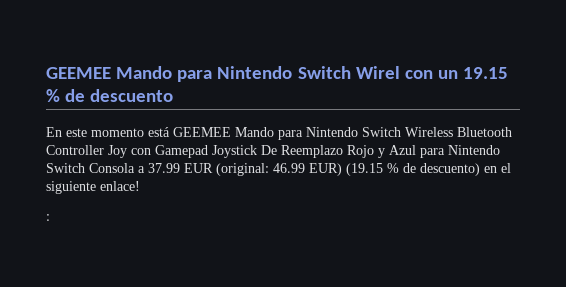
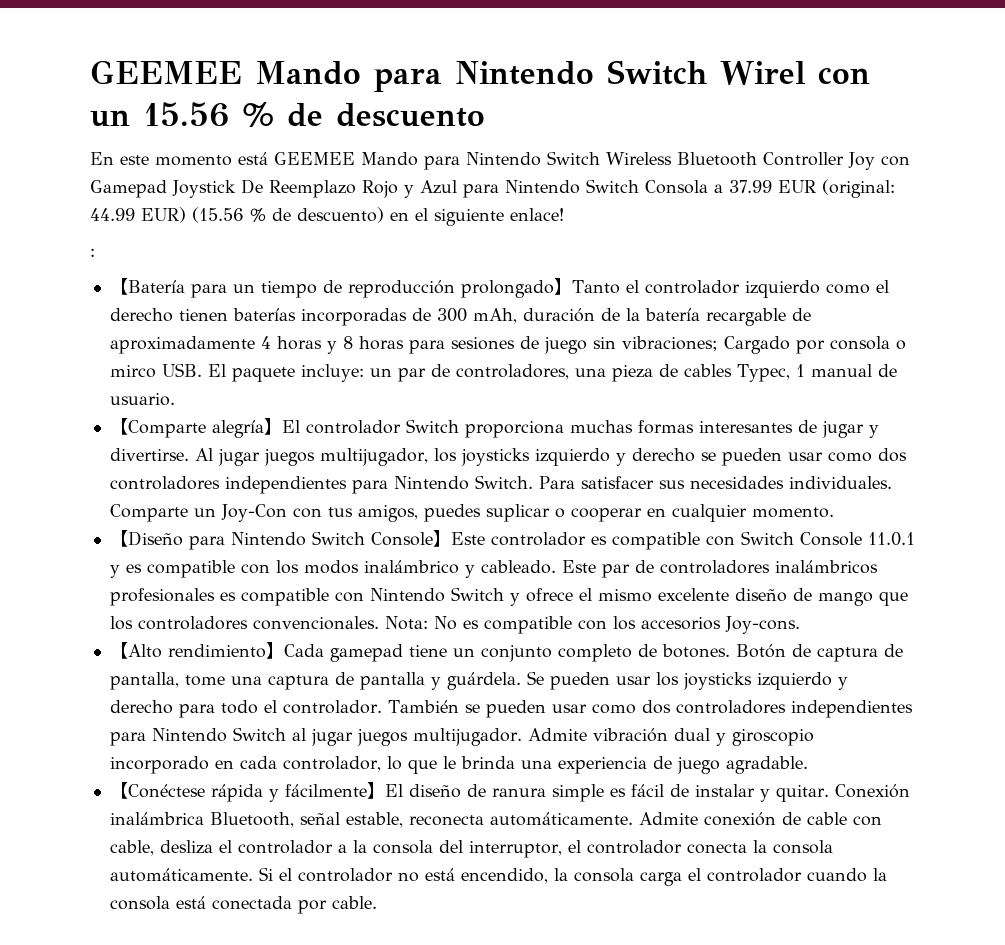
[463,67,509,79] 19.15 -> [143,102,229,127] 15.56
[273,163,383,176] 46.99 EUR) (19.15 -> [90,207,244,223] 44.99 EUR) (15.56
(50, 217) none -> [109,278,889,298] [109,308,811,326] [109,336,906,354] [109,363,897,382] [109,393,175,406] [109,418,879,438] [109,448,907,466] [109,475,892,494] [109,504,834,522] [109,530,915,550] [109,560,878,578] [109,587,908,606] [109,616,800,634] [109,642,903,662] [109,671,848,690] [109,700,913,718] [109,727,814,746] [109,756,808,774] [109,782,910,802] [109,812,882,828] [109,840,833,858] [109,867,887,886] [109,896,377,914] // 【Batería para un tiempo de reproducción prolongado】Tanto el controlador izquierdo como el derecho tienen baterías incorporadas de 300 mAh, duración de la batería recargable de aproximadamente 4 horas y 8 horas para sesiones de juego sin vibraciones; Cargado por consola o mirco USB. El paquete incluye: un par de controladores, una pieza de cables Typec, 1 manual de usuario. // 【Comparte alegría】El controlador Switch proporciona muchas formas interesantes de jugar y divertirse. Al jugar juegos multijugador, los joysticks izquierdo y derecho se pueden usar como dos controladores independientes para Nintendo Switch. Para satisfacer sus necesidades individuales. Comparte un Joy-Con con tus amigos, puedes suplicar o cooperar en cualquier momento. // 【Diseño para Nintendo Switch Console】Este controlador es compatible con Switch Console 11.0.1 y es compatible con los modos inalámbrico y cableado. Este par de controladores inalámbricos profesionales es compatible con Nintendo Switch y ofrece el mismo excelente diseño de mango que los controladores convencionales. Nota: No es compatible con los accesorios Joy-cons. // 【Alto rendimiento】Cada gamepad tiene un conjunto completo de botones. Botón de captura de pantalla, tome una captura de pantalla y guárdela. Se pueden usar los joysticks izquierdo y derecho para todo el controlador. También se pueden usar como dos controladores independientes para Nintendo Switch al jugar juegos multijugador. Admite vibración dual y giroscopio incorporado en cada controlador, lo que le brinda una experiencia de juego agradable. // 【Conéctese rápida y fácilmente】El diseño de ranura simple es fácil de instalar y quitar. Conexión inalámbrica Bluetooth, señal estable, reconecta automáticamente. Admite conexión de cable con cable, desliza el controlador a la consola del interruptor, el controlador conecta la consola automáticamente. Si el controlador no está encendido, la consola carga el controlador cuando la consola está conectada por cable.

